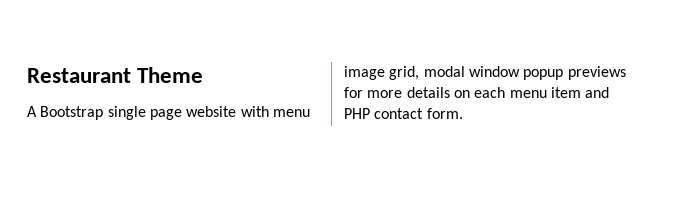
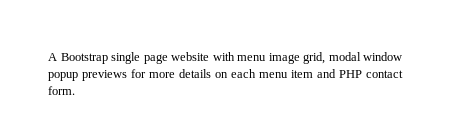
[27,67,204,83] Restaurant Theme // -> (48, 57) none

